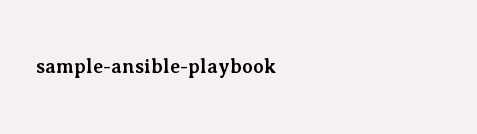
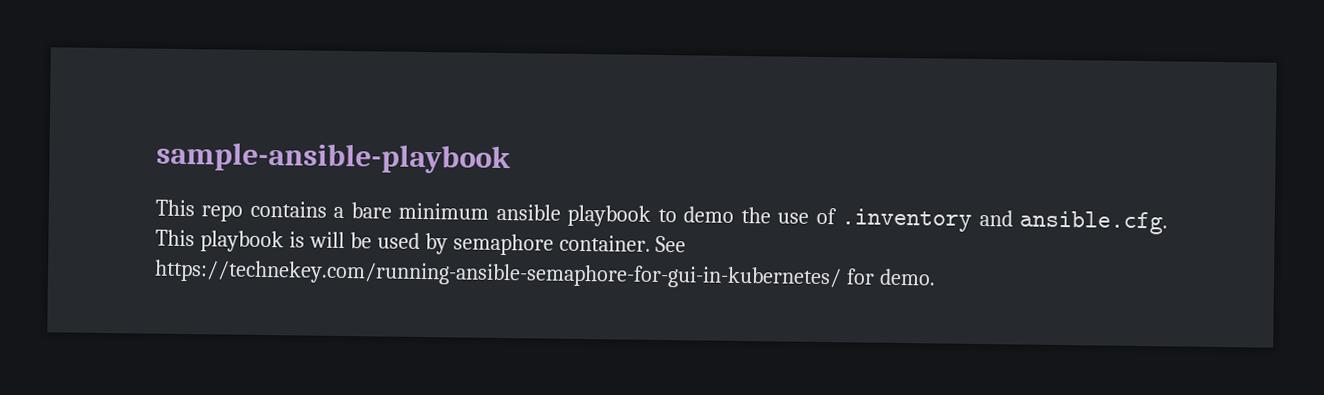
(276, 68) none -> [155,199,1169,235] [155,229,687,256] [154,259,936,290] // This repo contains a bare minimum ansible playbook to demo the use of .inventory and ansible.cfg. This playbook is will be used by semaphore container. See https://technekey.com/running-ansible-semaphore-for-gui-in-kubernetes/ for demo.

